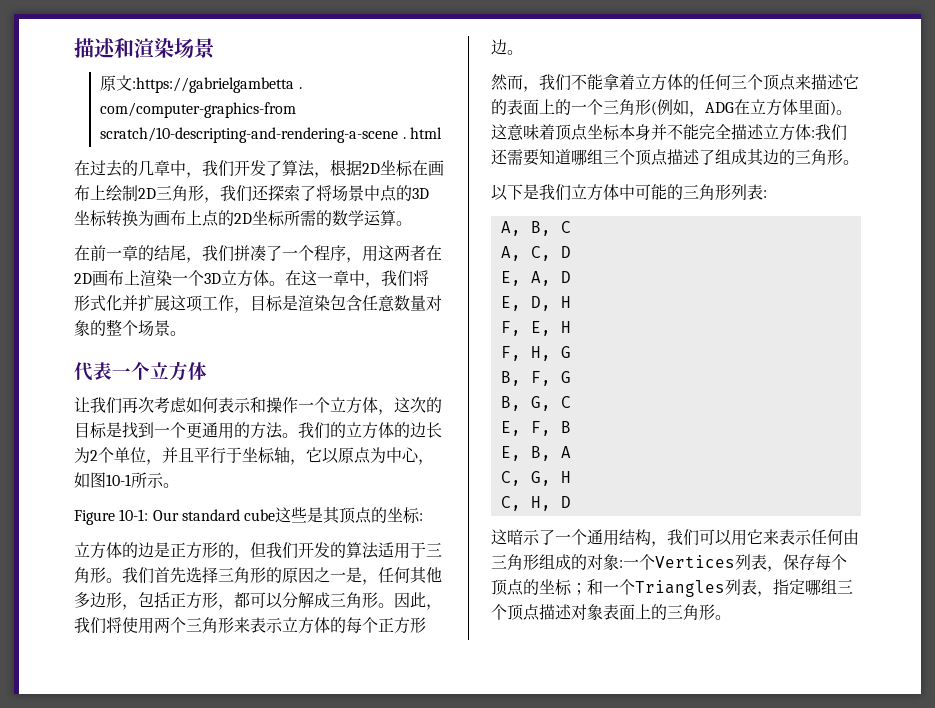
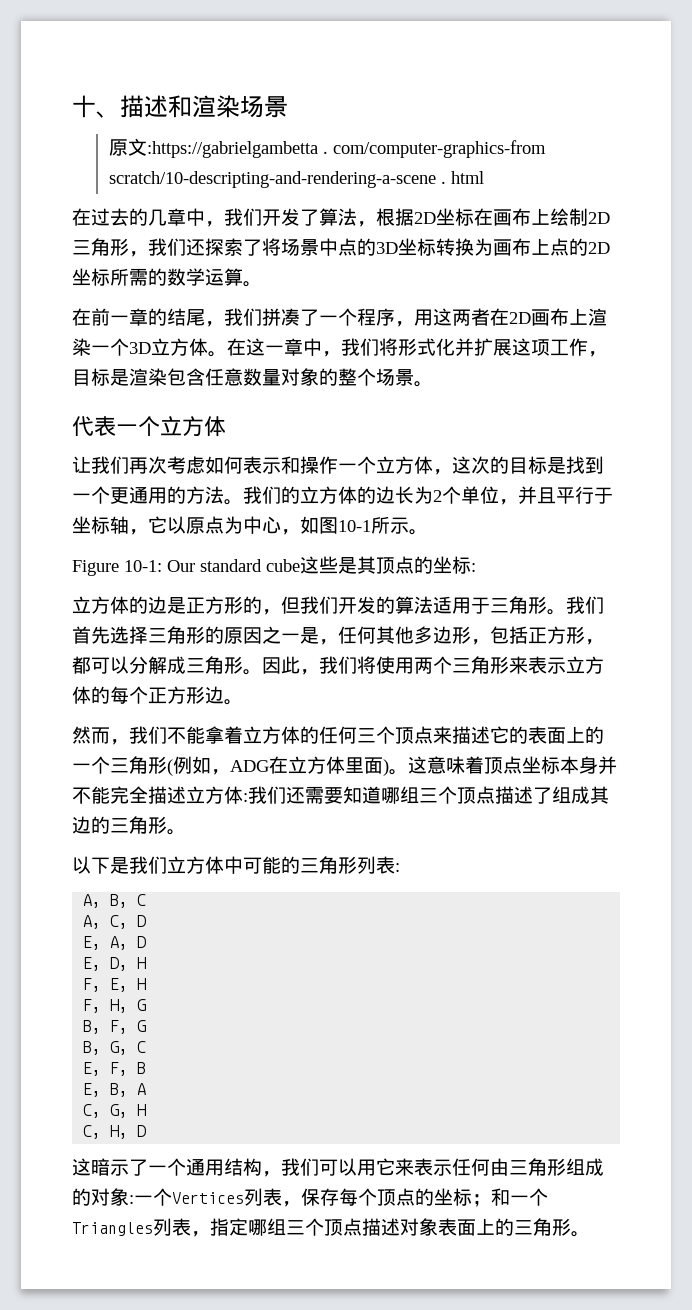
(74, 48) none -> [72,95,120,118] 十、

